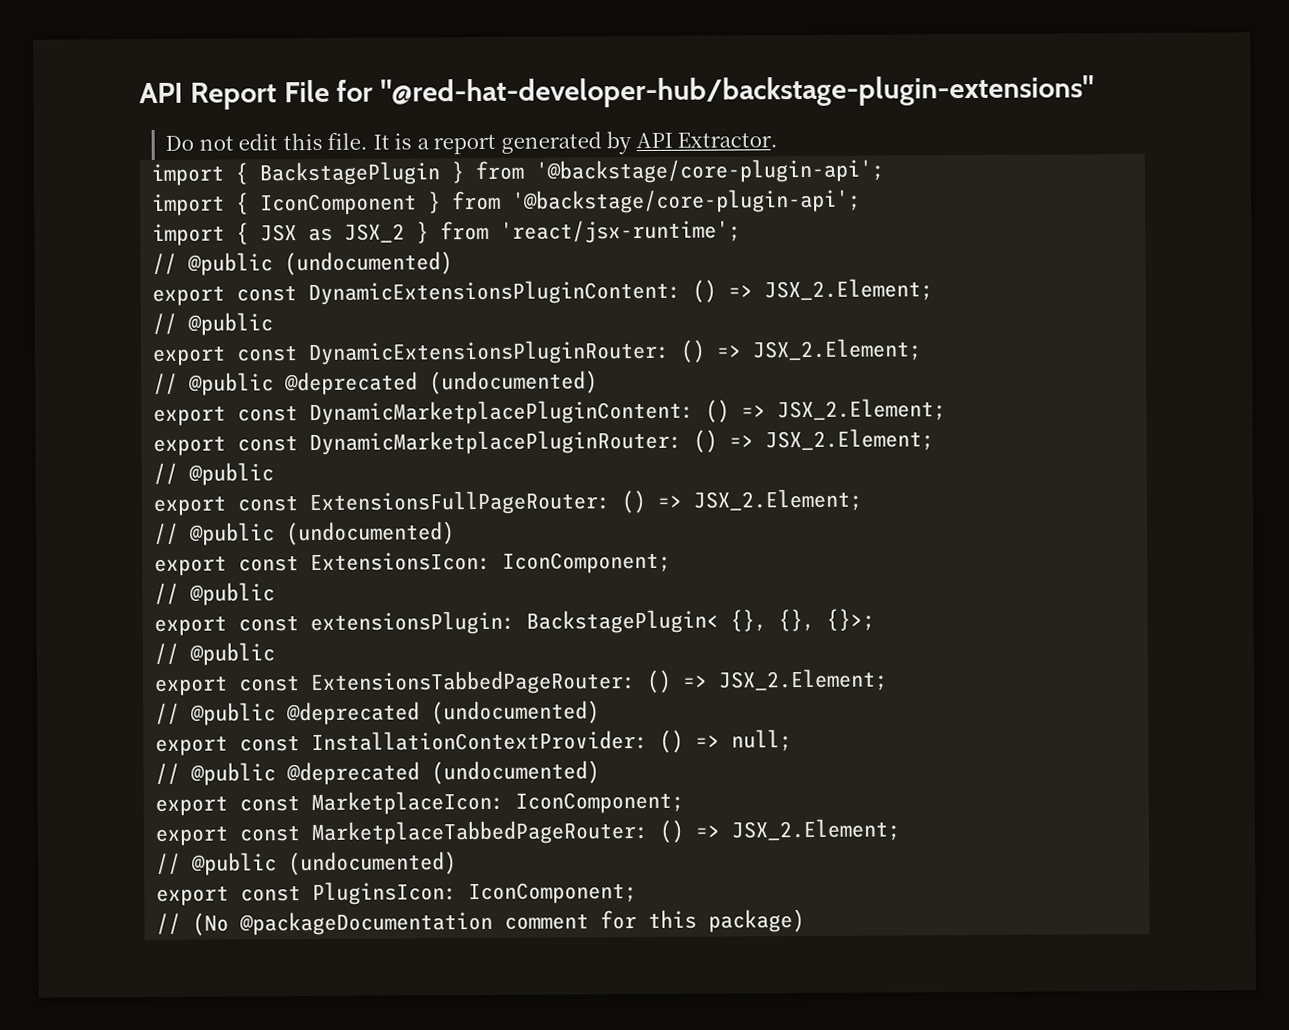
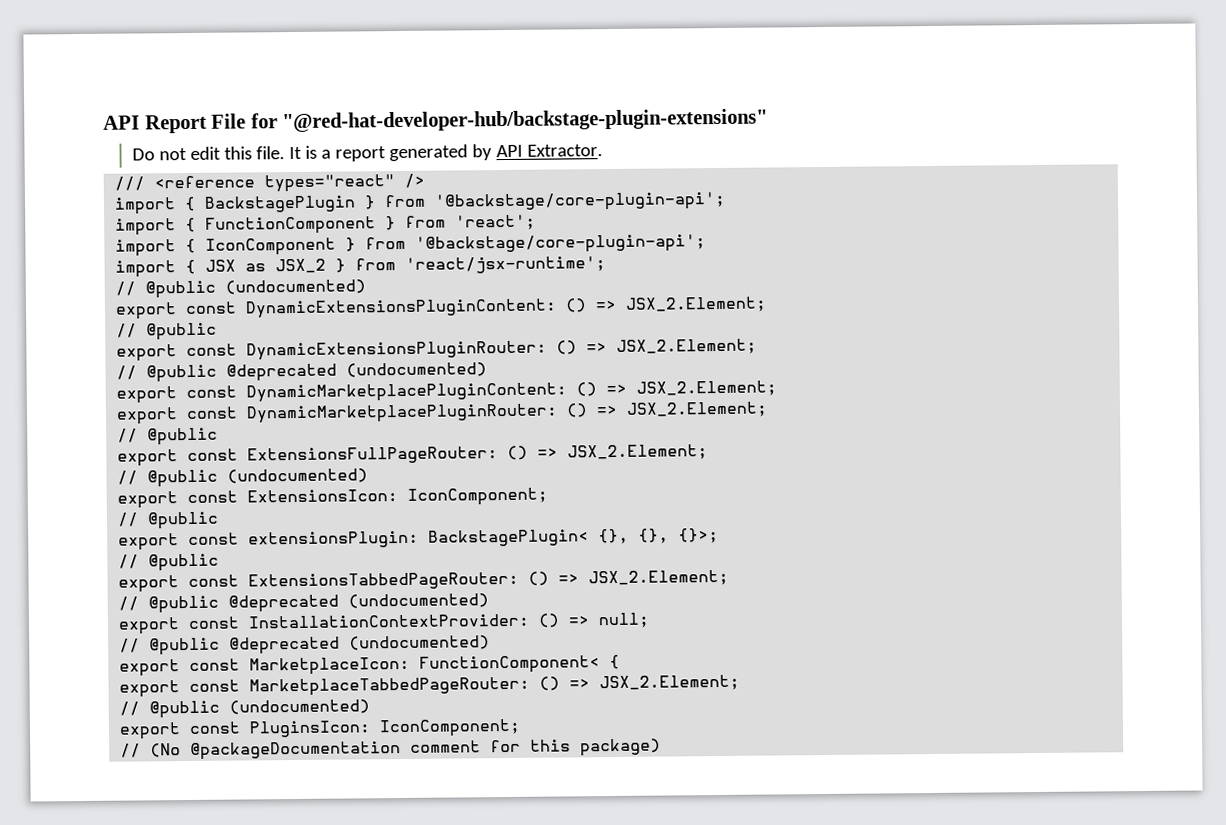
(779, 140) none -> [114,173,426,193] // /// <reference types="react" />
(885, 171) none -> [115,214,537,236] // import { FunctionComponent } from 'react';
[515,791,685,814] IconComponent; -> [419,654,621,674] FunctionComponent< {

